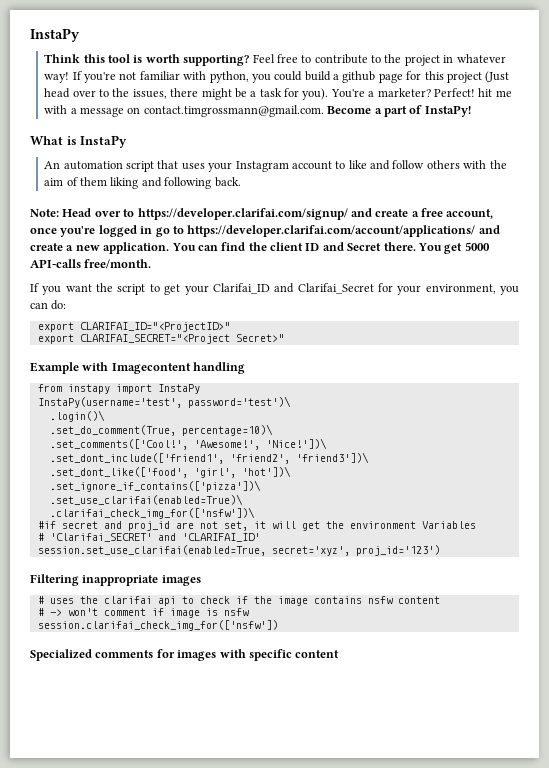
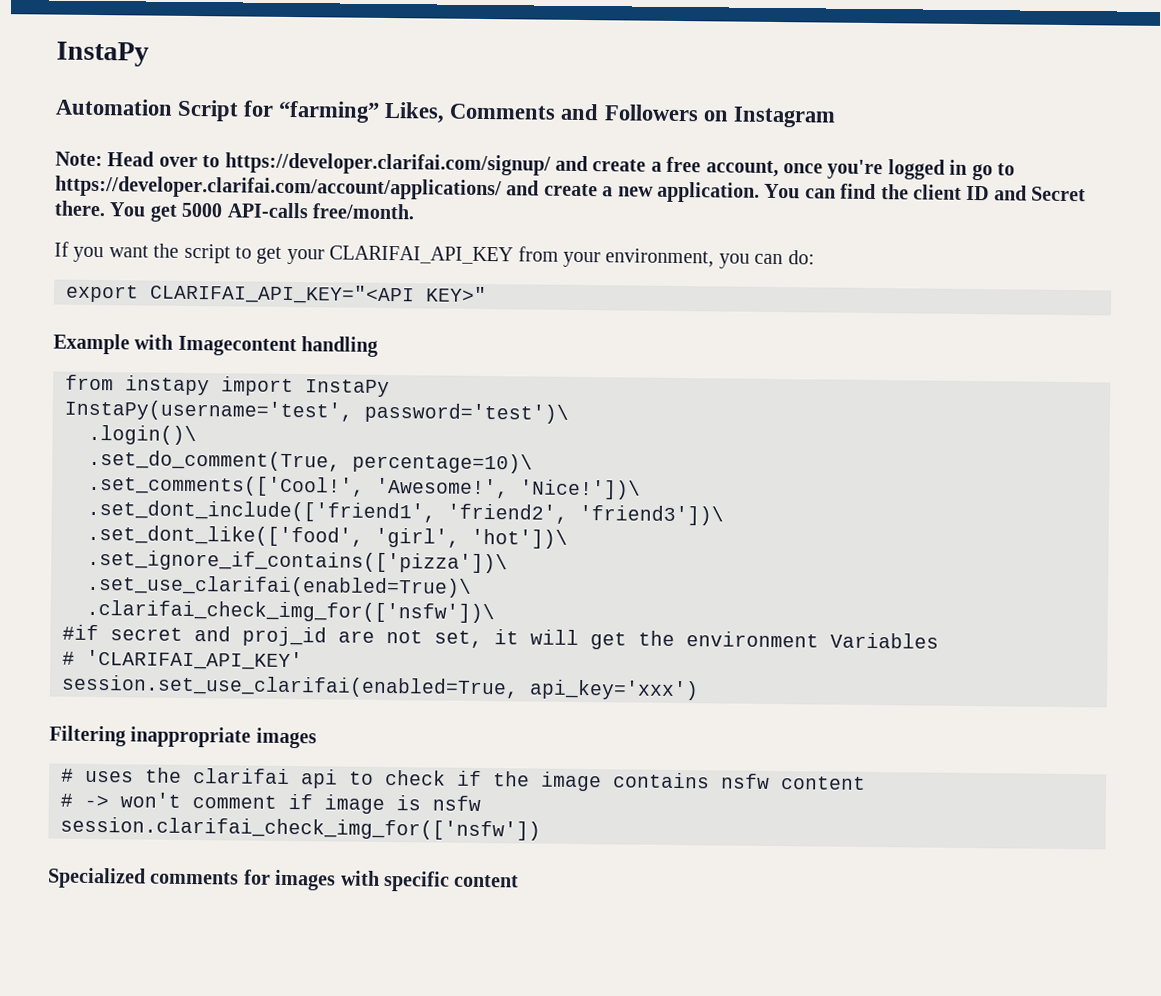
[30,28,80,42] [44,54,506,66] [44,71,510,83] [44,88,512,100] [44,105,471,117] [30,135,128,148] [44,160,507,172] [44,177,241,189] InstaPy // Think this tool is worth supporting? Feel free to contribute to the project in whatever way! If you're not familiar with python, you could build a github page for this project (Just head over to the issues, there might be a task for you). You're a marketer? Perfect! hit me with a message on contact.timgrossmann@gmail.com. Become a part of InstaPy! // What is InstaPy // An automation script that uses your Instagram account to like and follow others with the aim of them liking and following back. -> [56,41,149,67] [55,98,836,128] InstaPy // Automation Script for “farming” Likes, Comments and Followers on Instagram
[212,283,393,294] Clarifai_ID and Clarifai_Secret for -> [329,245,559,265] CLARIFAI_API_KEY from
[79,322,230,332] [37,334,284,344] CLARIFAI_ID="<ProjectID>" // export CLARIFAI_SECRET="<Project Secret>" -> [150,283,487,305] CLARIFAI_API_KEY="<API KEY>"
[49,533,260,542] 'Clarifai_SECRET' and 'CLARIFAI_ID' -> [86,649,303,671] 'CLARIFAI_API_KEY'
[271,545,440,556] secret='xyz', proj_id='123') -> [529,679,699,701] api_key='xxx')

